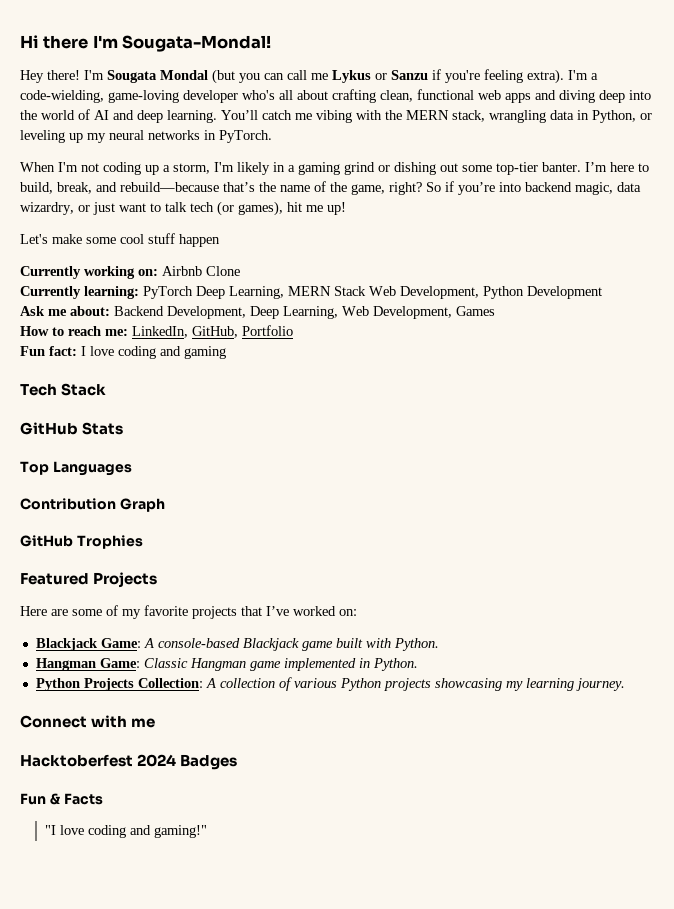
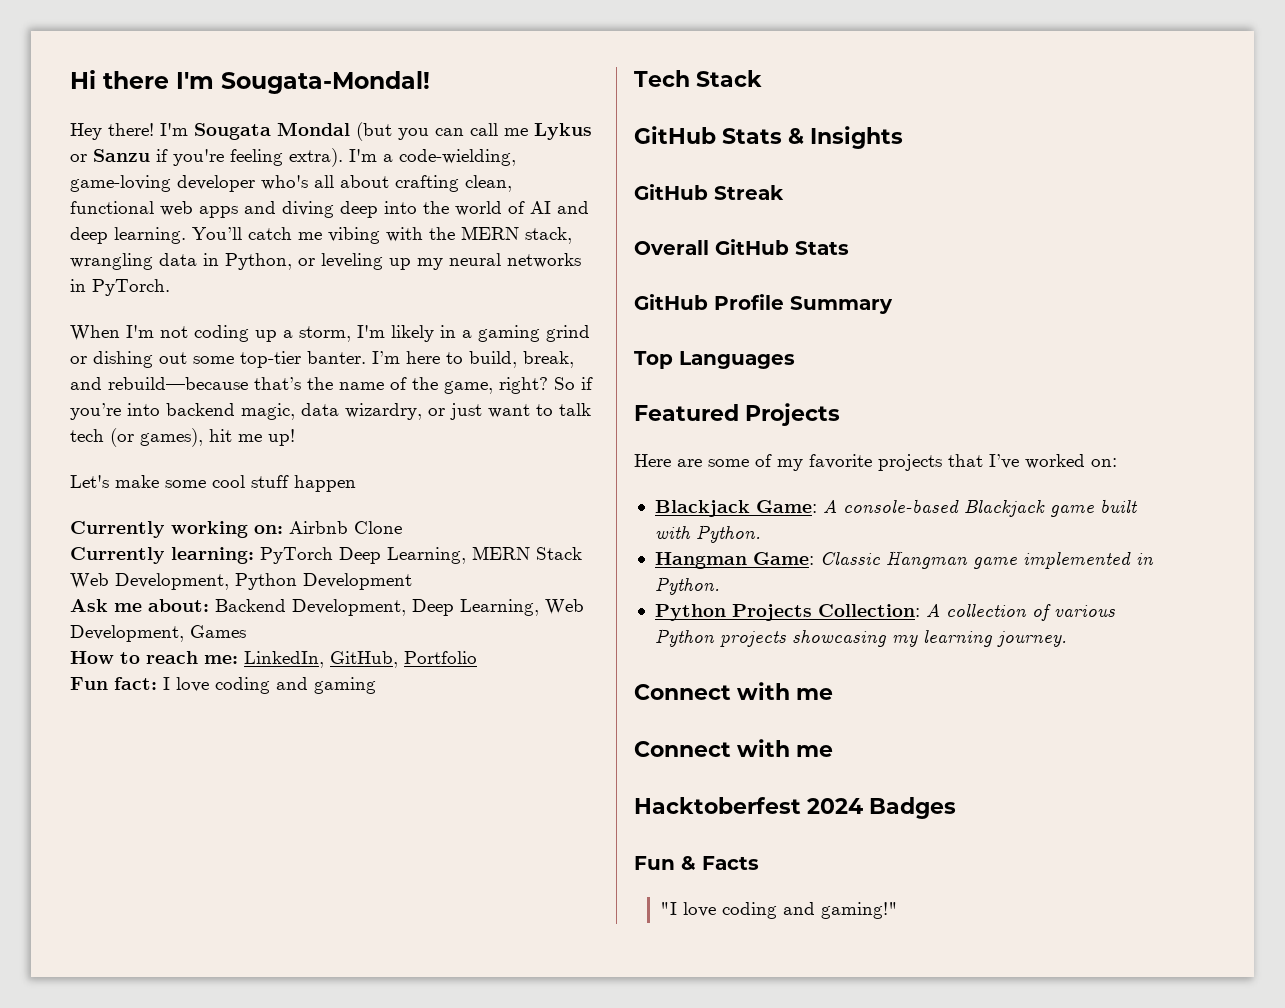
[20,461,132,476] [20,498,165,512] [20,535,143,549] // Top Languages // Contribution Graph // GitHub Trophies -> [788,126,903,149] [634,184,784,200] [634,239,849,255] [634,294,893,314] [634,351,795,369] & Insights // GitHub Streak // Overall GitHub Stats // GitHub Profile Summary // Top Languages
(156, 723) none -> [634,739,833,757] // Connect with me

